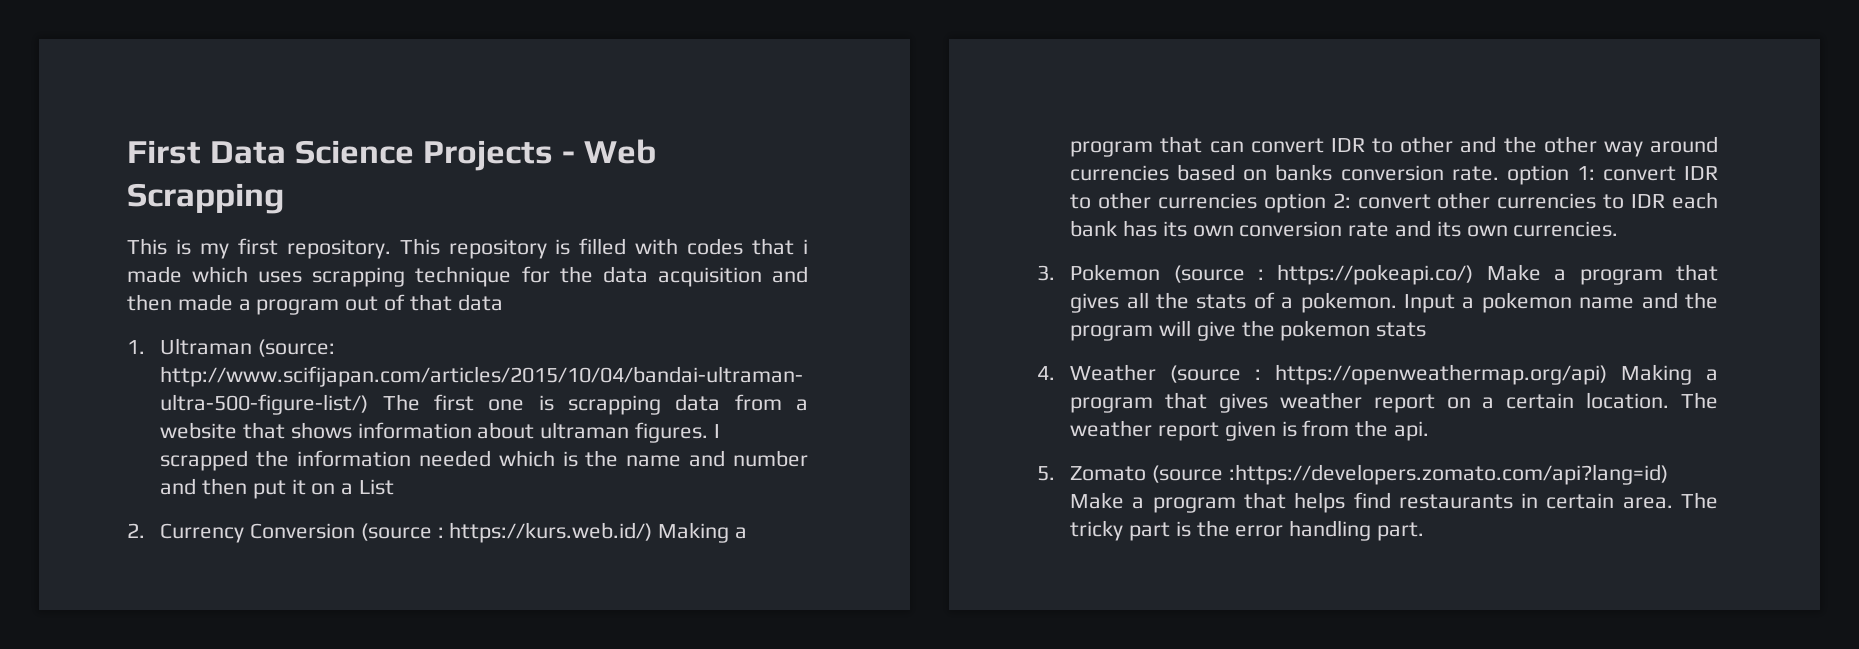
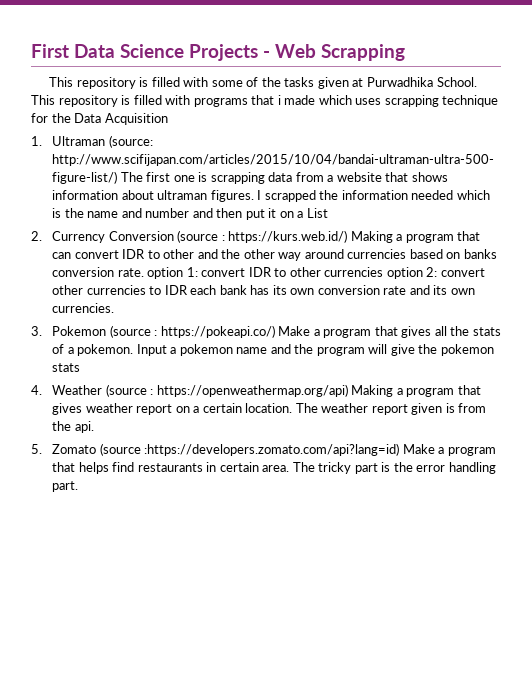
[175,238,744,259] is my first repository. This repository is filled with codes -> [76,77,477,89] [31,95,248,107] repository is filled with some of the tasks given at Purwadhika School. This repository is filled with programs
[602,266,808,287] [127,294,503,315] data acquisition and then made a program out of that data -> [74,113,168,125] Data Acquisition

